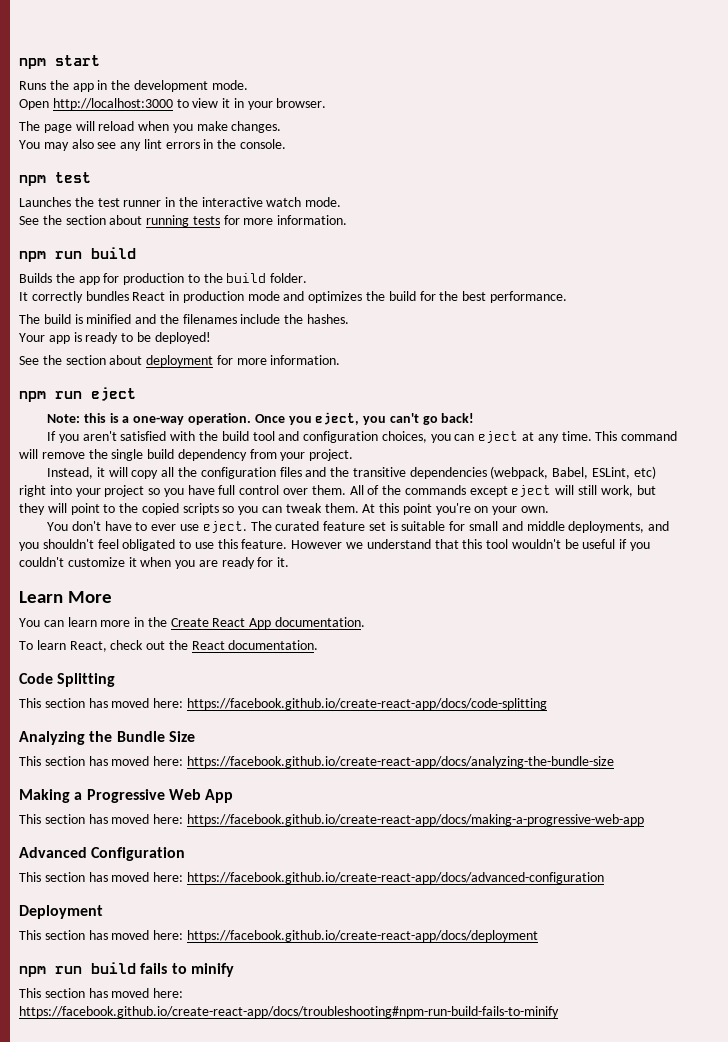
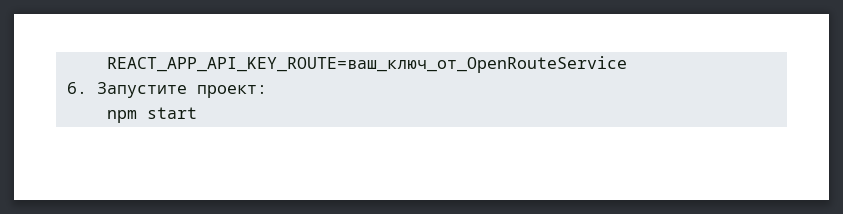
[19,55,100,69] [19,80,248,92] [19,98,327,110] [19,121,282,133] [19,139,287,151] [19,172,91,186] [19,197,342,207] [19,215,348,227] [19,247,136,262] [19,273,308,285] [19,291,567,303] [19,314,350,324] [19,332,211,344] [19,355,341,367] [19,387,136,402] [47,412,475,425] [47,431,678,443] [19,449,354,461] [47,466,656,479] [19,485,656,497] [19,503,550,515] [47,521,670,533] [19,539,651,551] [19,557,290,569] [19,591,113,603] [19,617,366,629] [19,640,319,652] [19,673,116,687] [19,698,547,710] [19,731,195,745] [19,756,614,768] [19,789,234,803] [19,814,644,826] [19,847,186,861] [19,872,604,884] [19,905,103,919] [19,930,538,942] [19,962,234,977] [19,988,184,998] [19,1006,559,1018] npm start // Runs the app in the development mode. // Open http://localhost:3000 to view it in your browser. // The page will reload when you make changes. // You may also see any lint errors in the console. // npm test // Launches the test runner in the interactive watch mode. // See the section about running tests for more information. // npm run build // Builds the app for production to the build folder. // It correctly bundles React in production mode and optimizes the build for the best performance. // The build is minified and the filenames include the hashes. // Your app is ready to be deployed! // See the section about deployment for more information. // npm run eject // Note: this is a one-way operation. Once you eject, you can't go back! // If you aren't satisfied with the build tool and configuration choices, you can eject at any time. This command will remove the single build dependency from your project. // Instead, it will copy all the configuration files and the transitive dependencies (webpack, Babel, ESLint, etc) right into your project so you have full control over them. All of the commands except eject will still work, but they will point to the copied scripts so you can tweak them. At this point you're on your own. // You don't have to ever use eject. The curated feature set is suitable for small and middle deployments, and you shouldn't feel obligated to use this feature. However we understand that this tool wouldn't be useful if you couldn't customize it when you are ready for it. // Learn More // You can learn more in the Create React App documentation. // To learn React, check out the React documentation. // Code Splitting // This section has moved here: https://facebook.github.io/create-react-app/docs/code-splitting // Analyzing the Bundle Size // This section has moved here: https://facebook.github.io/create-react-app/docs/analyzing-the-bundle-size // Making a Progressive Web App // This section has moved here: https://facebook.github.io/create-react-app/docs/making-a-progressive-web-app // Advanced Configuration // This section has moved here: https://facebook.github.io/create-react-app/docs/advanced-configuration // Deployment // This section has moved here: https://facebook.github.io/create-react-app/docs/deployment // npm run build fails to minify // This section has moved here: https://facebook.github.io/create-react-app/docs/troubleshooting#npm-run-build-fails-to-minify -> [107,56,628,73] [67,82,268,98] [107,107,198,123] REACT_APP_API_KEY_ROUTE=ваш_ключ_от_OpenRouteService // 6. Запустите проект: // npm start

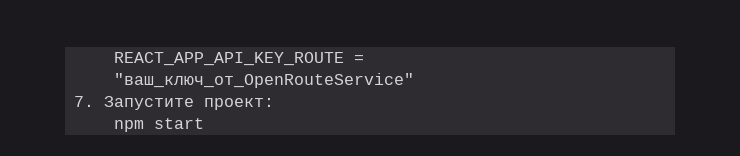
[107,56,628,73] [67,82,88,94] REACT_APP_API_KEY_ROUTE=ваш_ключ_от_OpenRouteService // 6. -> [114,52,365,66] [114,73,415,88] [74,96,95,107] REACT_APP_API_KEY_ROUTE = "ваш_ключ_от_OpenRouteService" // 7.

